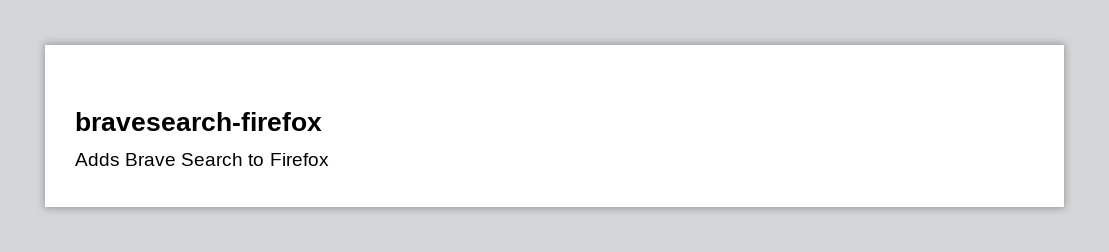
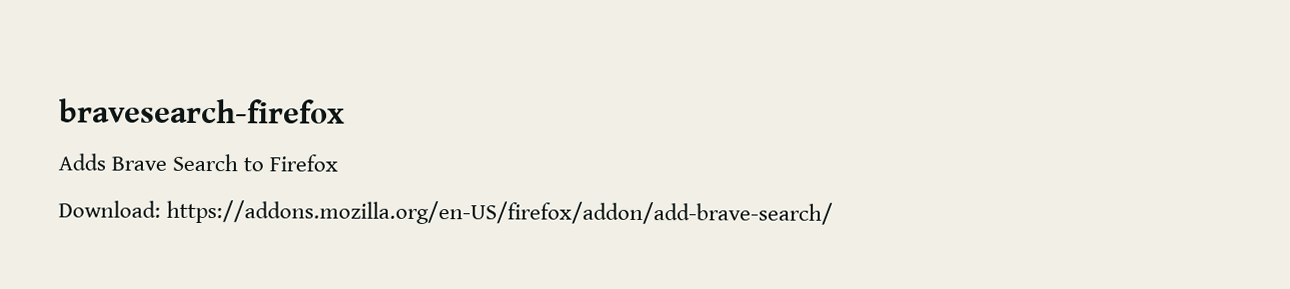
(329, 159) none -> [58,199,834,226] // Download: https://addons.mozilla.org/en-US/firefox/addon/add-brave-search/

